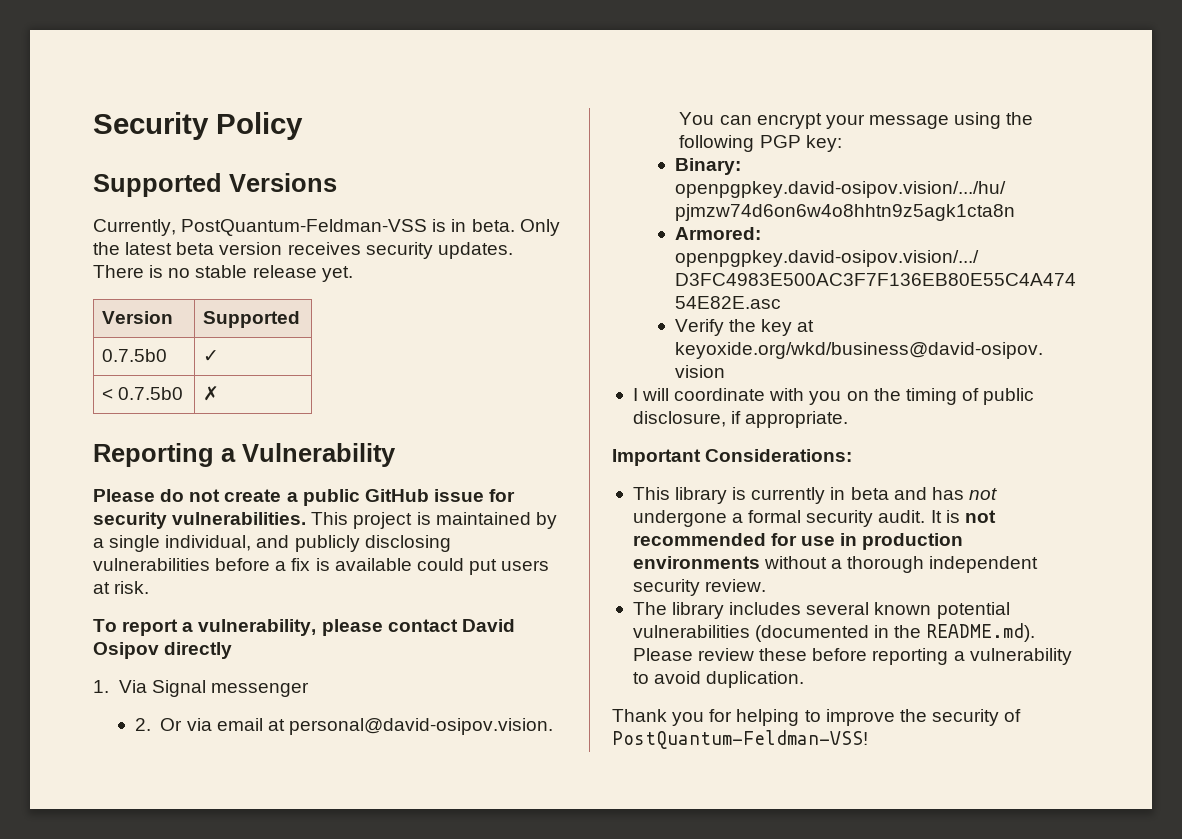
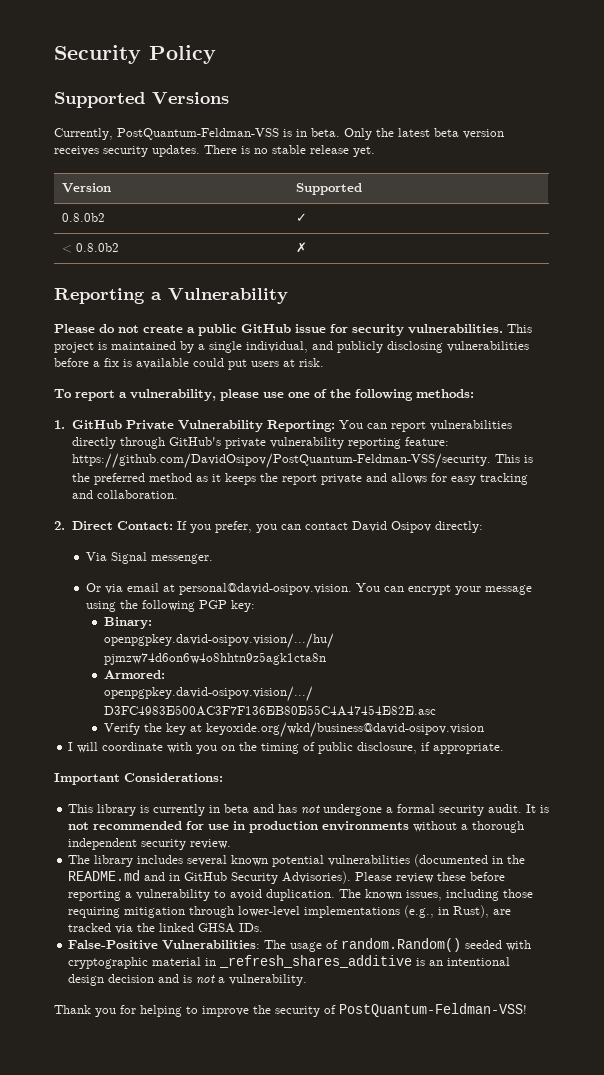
[102,349,168,362] 0.7.5b0 -> [61,213,105,222] 0.8.0b2
[118,387,184,400] 0.7.5b0 -> [75,243,119,252] 0.8.0b2
[387,619,515,632] [93,642,233,659] [93,680,309,697] [134,718,151,731] contact David Osipov directly // 1. Via Signal messenger // 2. -> [263,389,474,401] [54,420,512,432] [71,437,449,449] [71,453,533,469] [71,473,528,485] [71,490,178,499] [54,521,483,533] [86,552,214,564] use one of the following methods: // 1. GitHub Private Vulnerability Reporting: You can report vulnerabilities directly through GitHub's private vulnerability reporting feature: https://github.com/DavidOsipov/PostQuantum-Feldman-VSS/security. This is the preferred method as it keeps the report private and allows for easy tracking and collaboration. // 2. Direct Contact: If you prefer, you can contact David Osipov directly: // Via Signal messenger. //
[926,623,1036,642] README.md). -> [68,870,352,884] README.md and in GitHub Security Advisories).
(805, 679) none -> [339,889,534,901] [68,905,512,918] [68,923,264,934] [68,938,532,952] [68,955,511,969] [68,974,308,986] The known issues, including those requiring mitigation through lower-level implementations (e.g., in Rust), are tracked via the linked GHSA IDs. // False-Positive Vulnerabilities: The usage of random.Random() seeded with cryptographic material in _refresh_shares_additive is an intentional design decision and is not a vulnerability.

